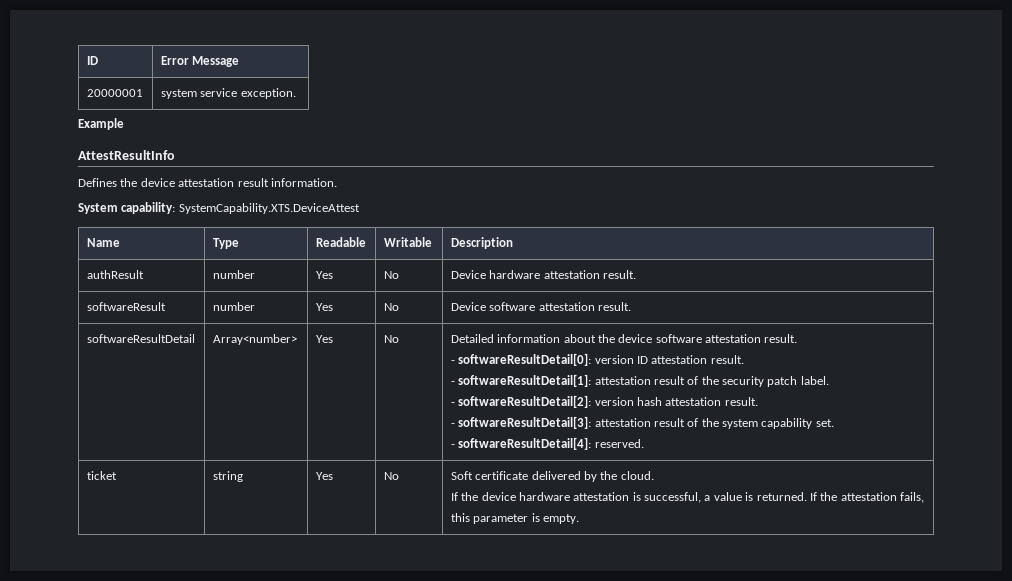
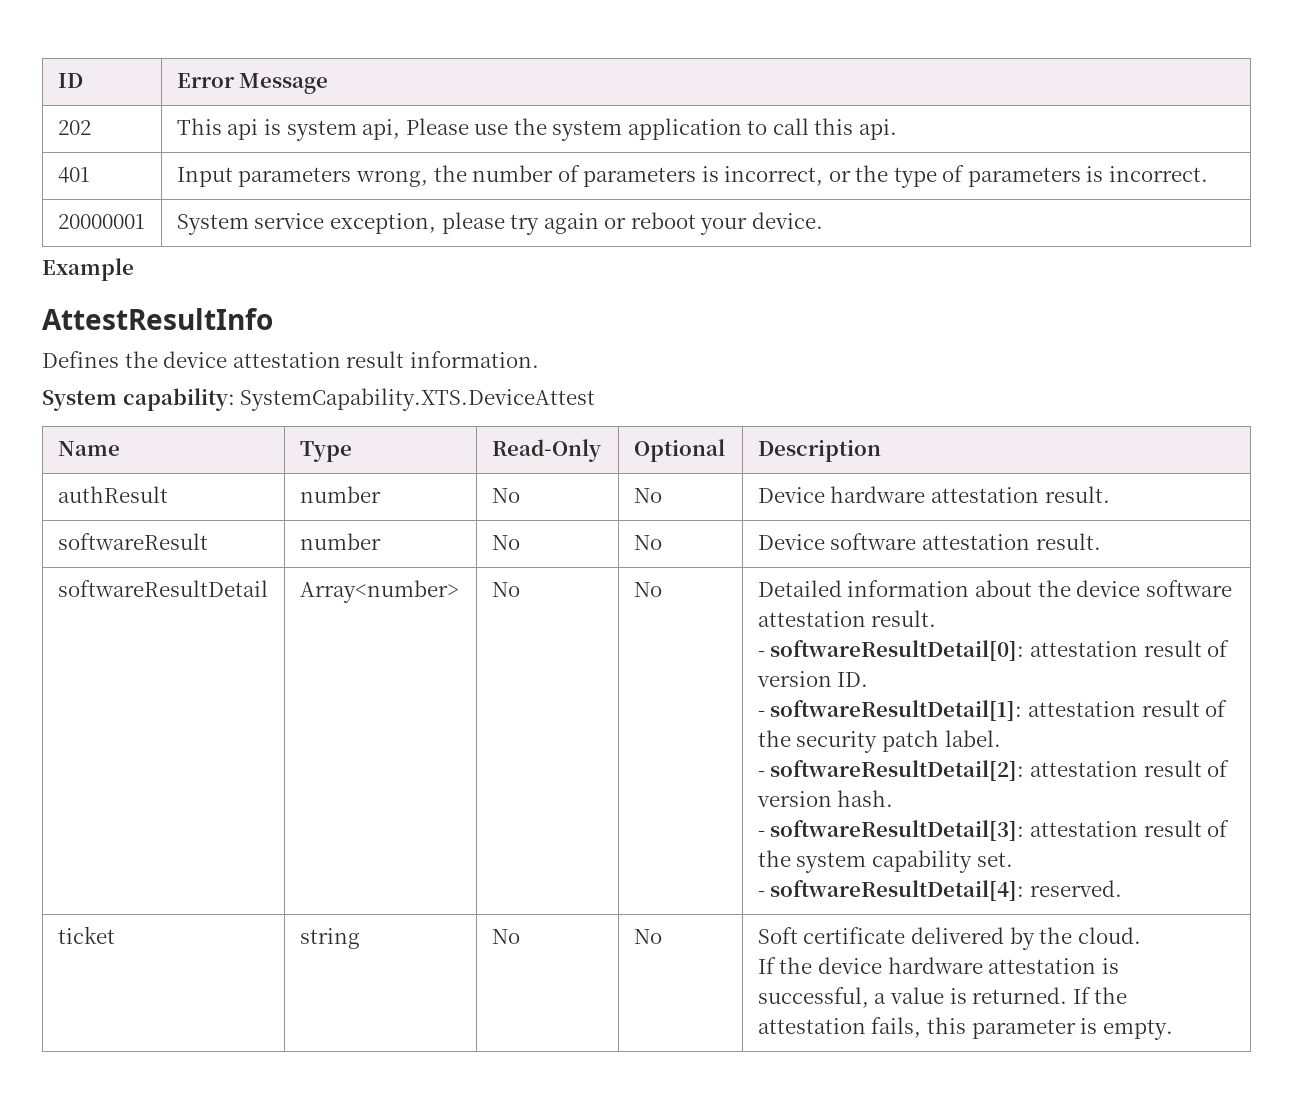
[86,89,143,97] [160,88,296,99] 20000001 | system service exception. -> [57,120,91,135] [176,118,897,141] [57,167,90,183] [176,165,1208,188] [57,214,145,229] [176,212,823,235] 202 | This api is system api, Please use the system application to call this api. // 401 | Input parameters wrong, the number of parameters is incorrect, or the type of parameters is incorrect. // 20000001 | System service exception, please try again or reboot your device.
[315,237,366,247] [383,237,432,247] Readable | Writable -> [491,439,601,462] [633,439,725,462] Read-Only | Optional
[315,271,333,279] Yes -> [491,488,520,503] No
[315,303,333,311] Yes -> [491,535,520,550] No
[315,335,333,343] Yes -> [491,582,520,597] No
[594,355,744,364] version ID attestation result. -> [1030,640,1230,657] [756,671,869,687] attestation result of version ID.
[594,397,758,406] version hash attestation result. -> [1030,760,1230,777] [756,790,894,807] attestation result of version hash.
[315,472,333,480] Yes -> [491,929,520,944] No

